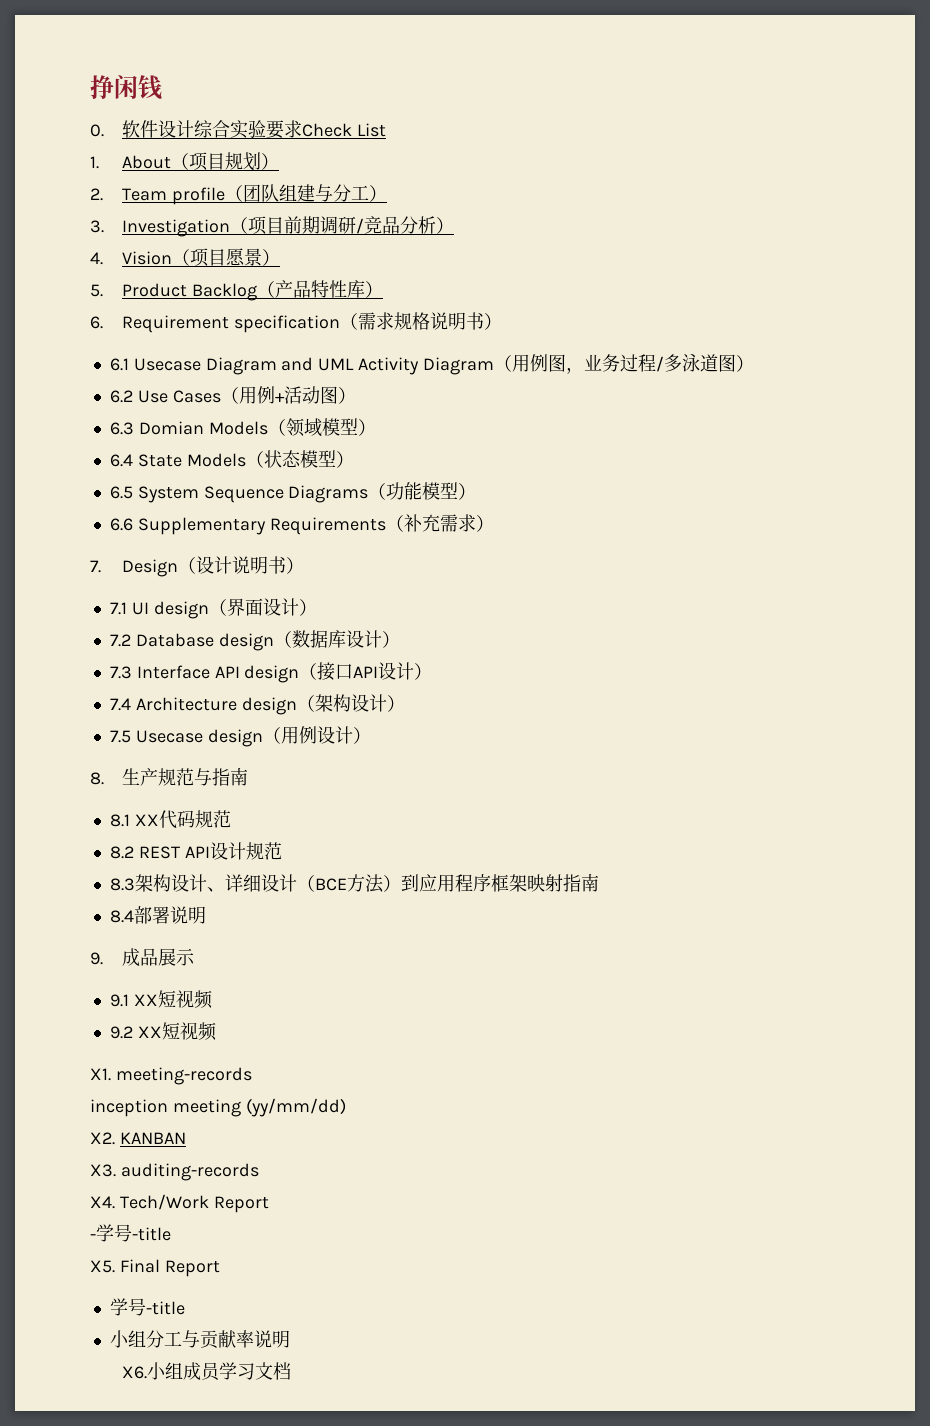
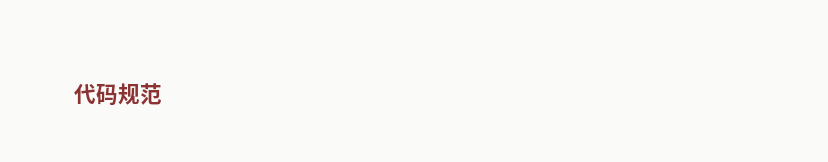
[90,75,162,100] [90,120,386,139] [90,152,279,171] [90,184,387,205] [90,216,454,237] [90,248,280,267] [90,280,383,301] [90,312,502,333] [109,354,754,375] [109,386,356,404] [109,418,376,437] [109,450,354,468] [109,482,477,503] [109,514,494,535] [90,556,304,577] [109,598,317,619] [109,630,400,651] [109,662,433,683] [109,694,405,715] [109,726,371,747] [90,767,248,786] [109,810,231,829] [109,842,282,860] [109,873,599,893] [109,906,206,924] [90,948,195,966] [109,990,213,1009] [109,1022,217,1041] [90,1067,252,1085] [90,1098,346,1117] [90,1132,186,1145] [90,1163,259,1181] [90,1194,269,1213] [90,1224,171,1242] [90,1259,220,1277] [109,1298,185,1316] [109,1330,290,1349] [121,1362,291,1381] 挣闲钱 // 0.软件设计综合实验要求Check List // 1. About（项目规划） // 2. Team profile（团队组建与分工） // 3. Investigation（项目前期调研/竞品分析） // 4. Vision（项目愿景） // 5. Product Backlog（产品特性库） // 6. Requirement specification（需求规格说明书） // 6.1 Usecase Diagram and UML Activity Diagram（用例图，业务过程/多泳道图） // 6.2 Use Cases（用例+活动图） // 6.3 Domian Models（领域模型） // 6.4 State Models（状态模型） // 6.5 System Sequence Diagrams（功能模型） // 6.6 Supplementary Requirements（补充需求） // 7. Design（设计说明书） // 7.1 UI design（界面设计） // 7.2 Database design（数据库设计） // 7.3 Interface API design（接口API设计） // 7.4 Architecture design（架构设计） // 7.5 Usecase design（用例设计） // 8.生产规范与指南 // 8.1 XX代码规范 // 8.2 REST API设计规范 // 8.3架构设计、详细设计（BCE方法）到应用程序框架映射指南 // 8.4部署说明 // 9.成品展示 // 9.1 XX短视频 // 9.2 XX短视频 // X1. meeting-records // inception meeting (yy/mm/dd) // X2. KANBAN // X3. auditing-records // X4. Tech/Work Report // -学号-title // X5. Final Report // 学号-title // 小组分工与贡献率说明 // X6.小组成员学习文档 -> [74,83,162,106] 代码规范

